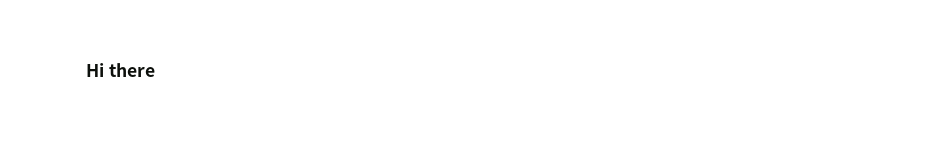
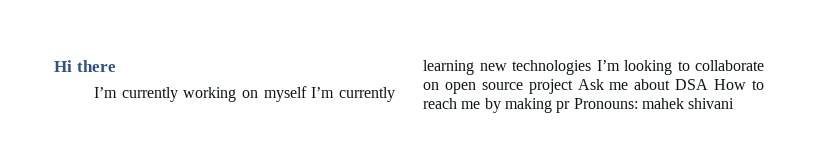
(155, 70) none -> [94,86,395,102] [423,60,764,75] [423,79,764,94] [423,98,735,113] // I’m currently working on myself I’m currently learning new technologies I’m looking to collaborate on open source project Ask me about DSA How to reach me by making pr Pronouns: mahek shivani

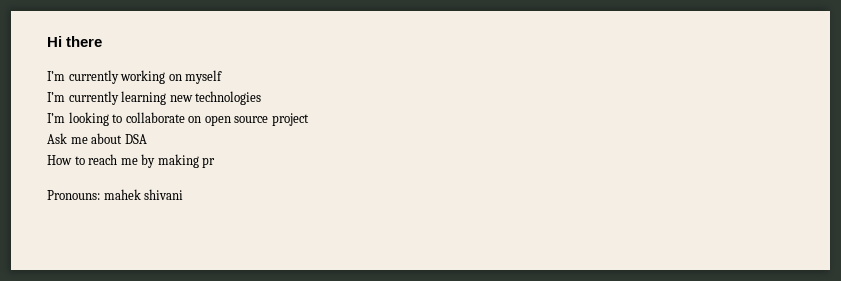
(307, 94) none -> (223, 77) //
(591, 67) none -> (262, 98) //
(573, 86) none -> (309, 119) //
(709, 84) none -> (147, 139) //
(571, 107) none -> (216, 162) //

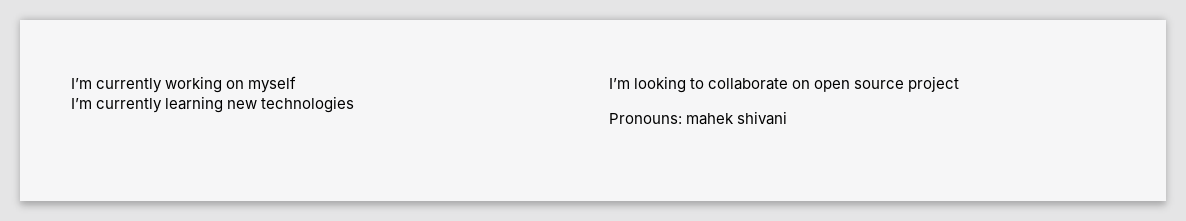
[47,36,103,47] Hi there // -> (71, 83) none
[47,133,147,144] [47,154,216,168] // Ask me about DSA // How to reach me by making pr -> (960, 84) none

